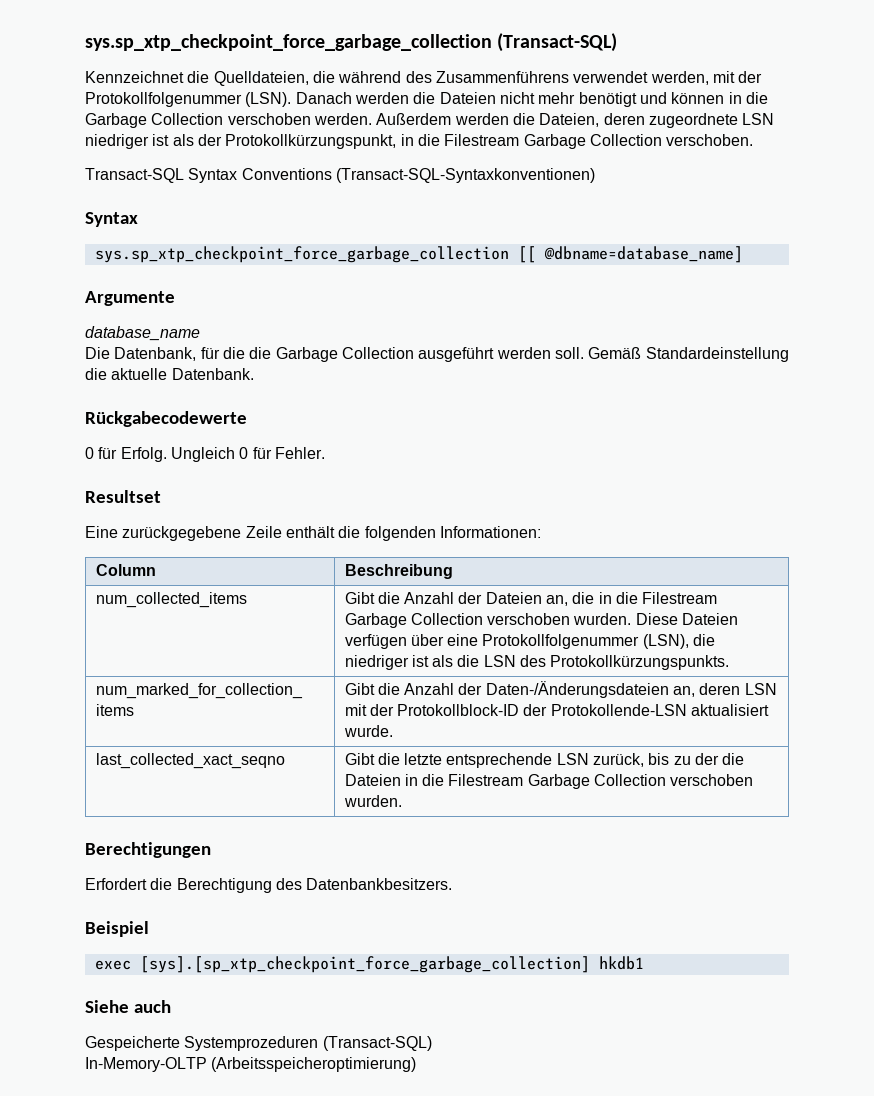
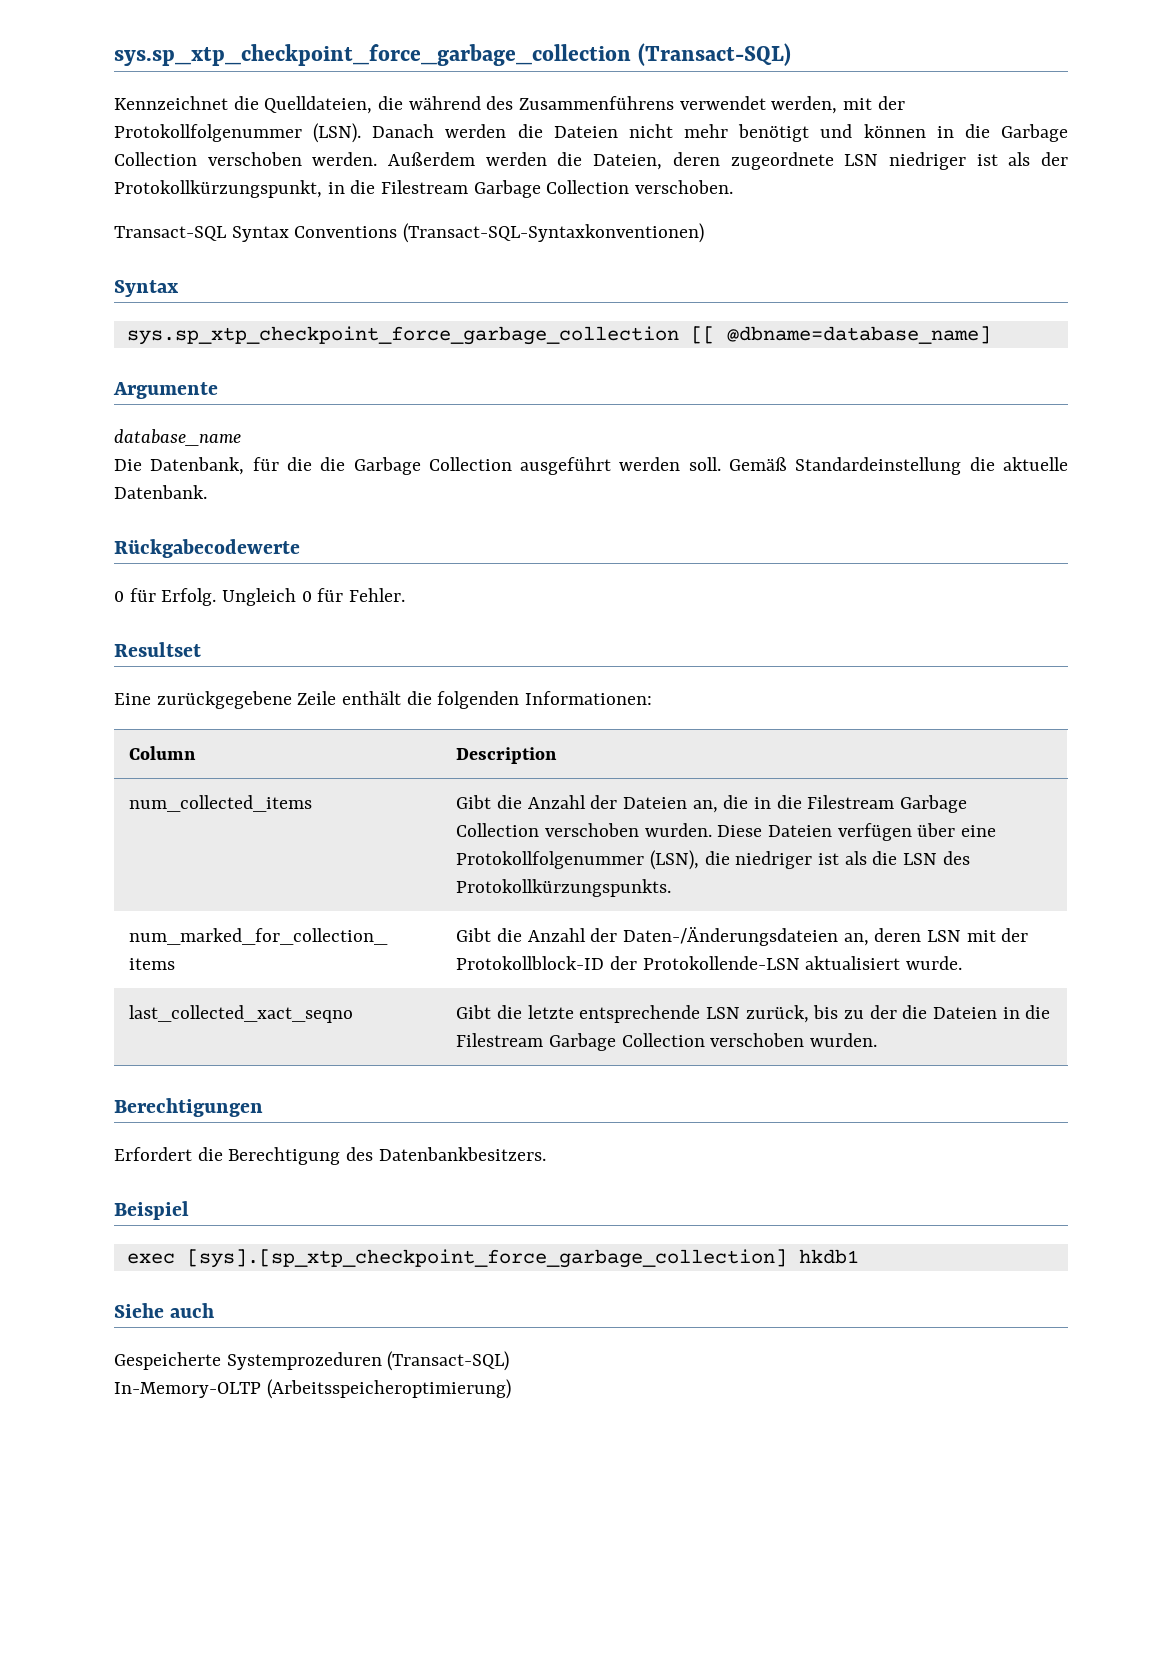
[344,564,453,579] Beschreibung -> [456,747,558,764] Description

